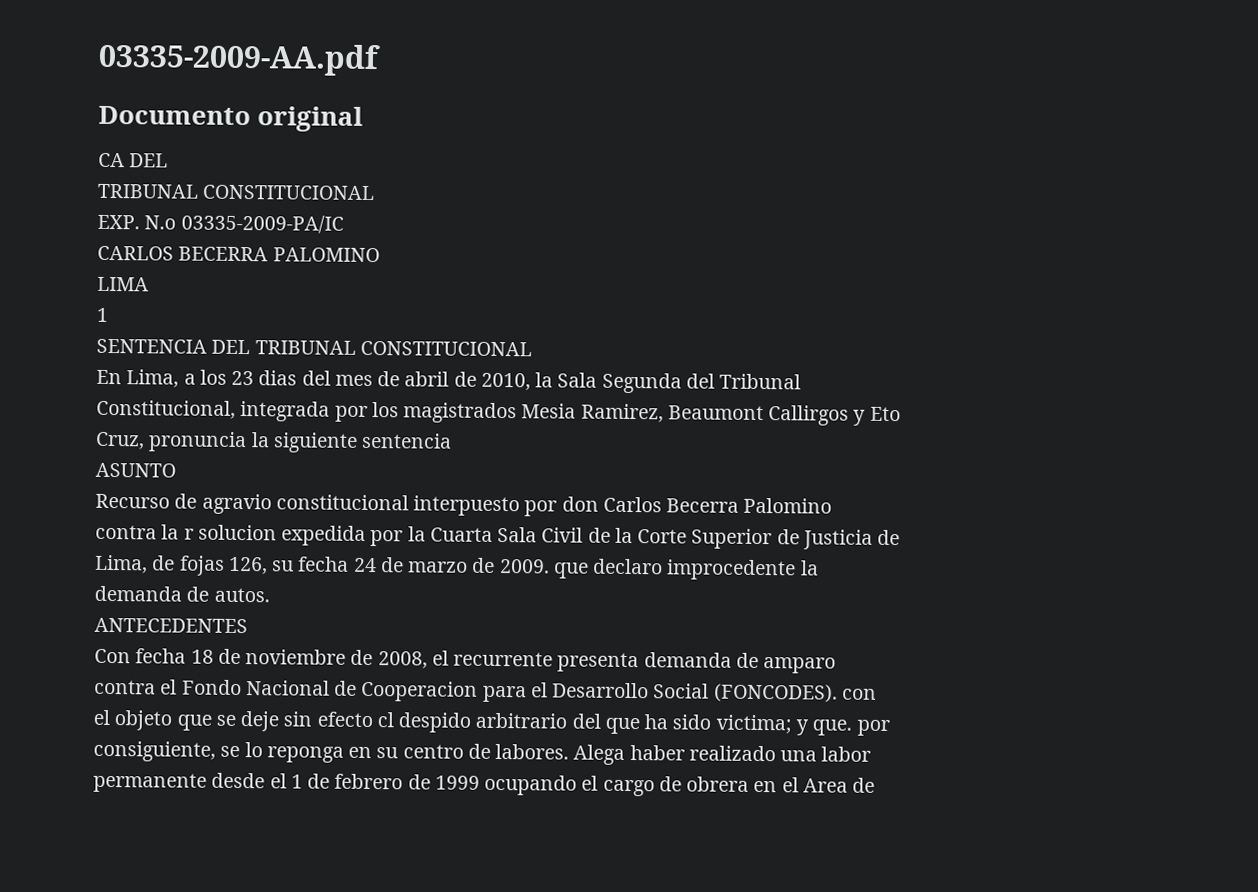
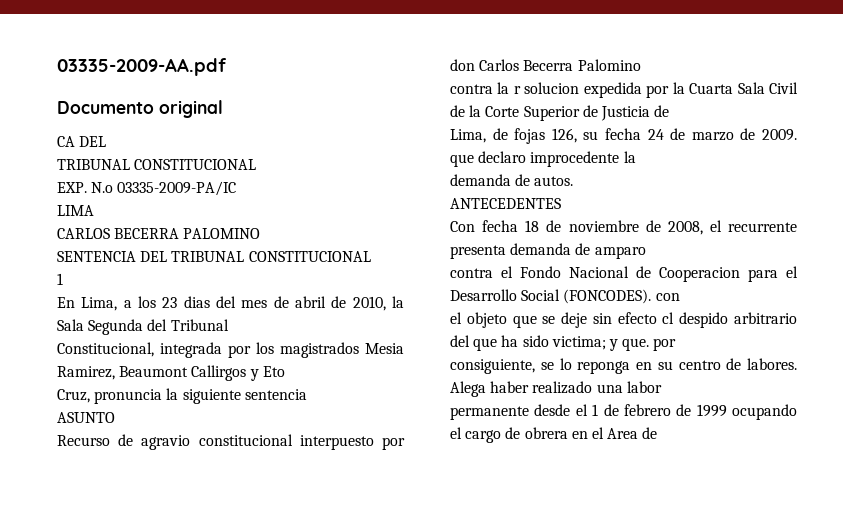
(344, 224) none -> [57,205,94,216] // LIMA
[97,276,149,292] [96,307,109,322] // LIMA // 1 -> (261, 233) none
(532, 348) none -> [57,273,63,285] // 1

